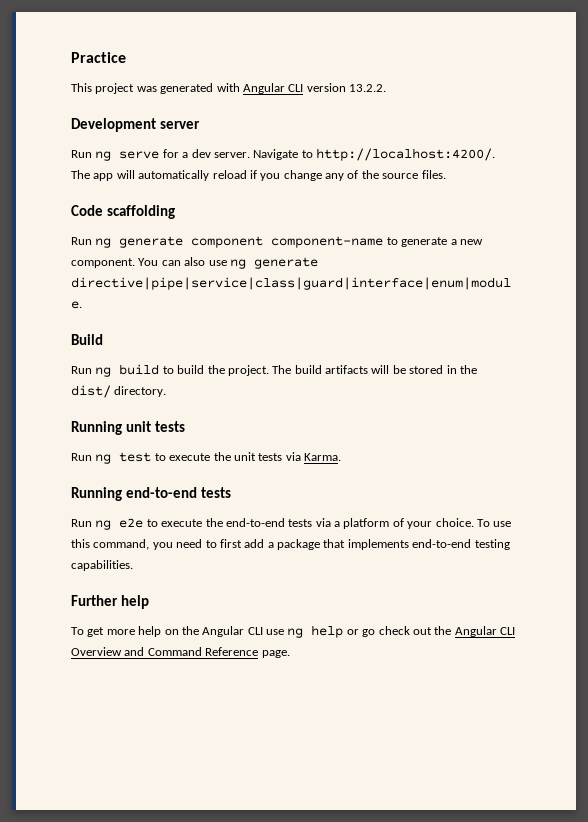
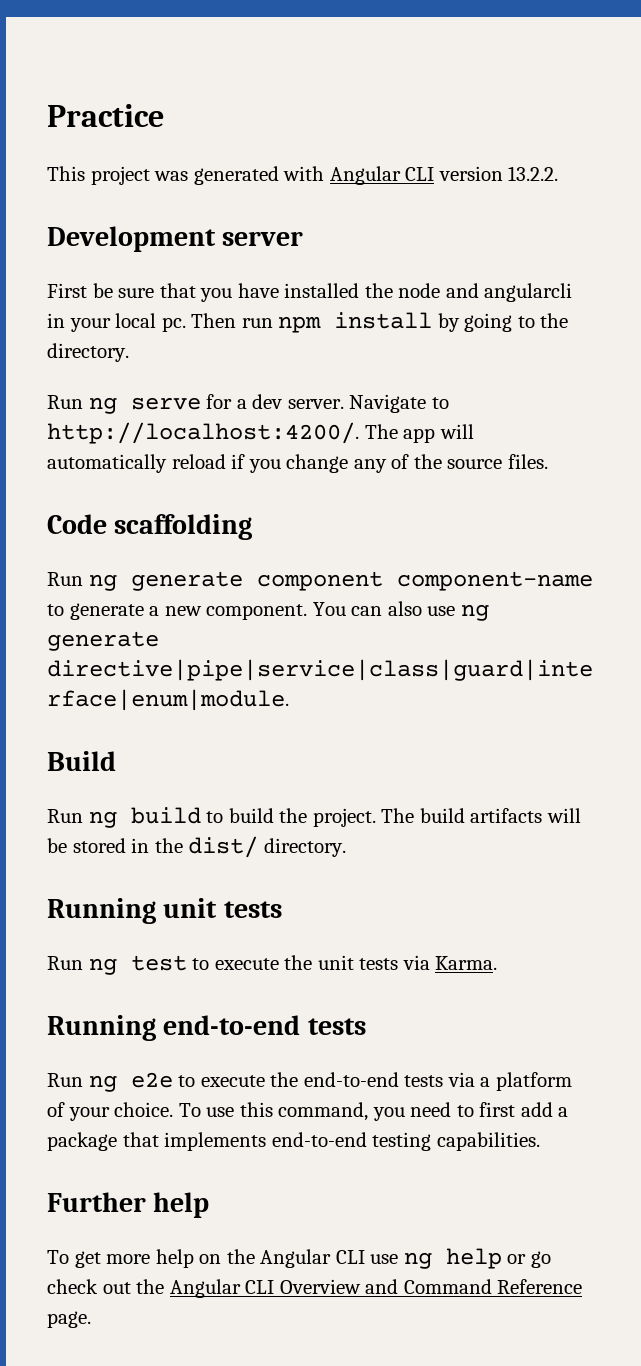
(200, 125) none -> [47,283,573,302] [47,312,569,333] [47,343,129,362] // First be sure that you have installed the node and angularcli in your local pc. Then run npm install by going to the directory.

